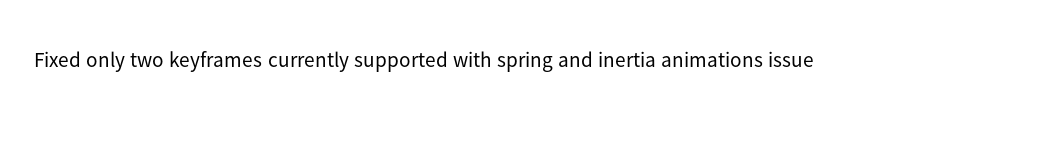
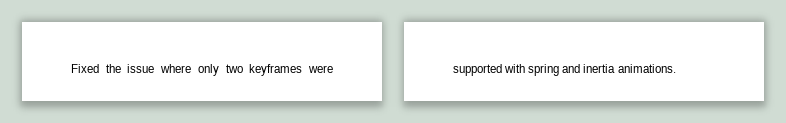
(81, 59) none -> [105,64,192,73] the issue where
[267,51,349,72] currently -> [308,65,333,73] were
[661,51,815,67] animations issue -> [617,64,676,73] animations.

